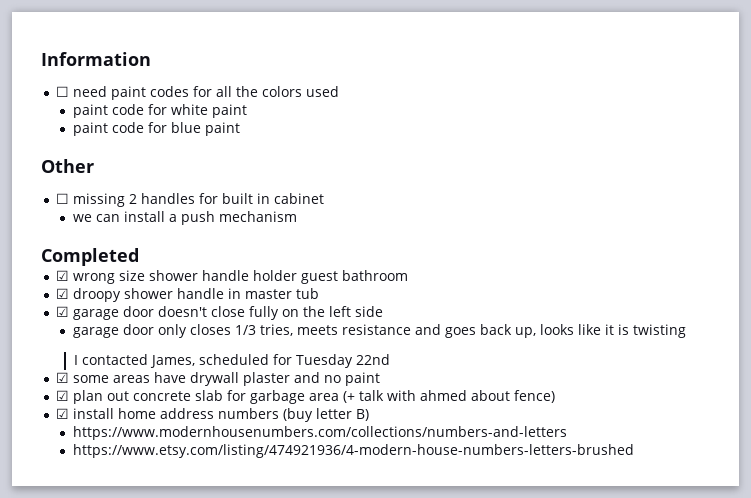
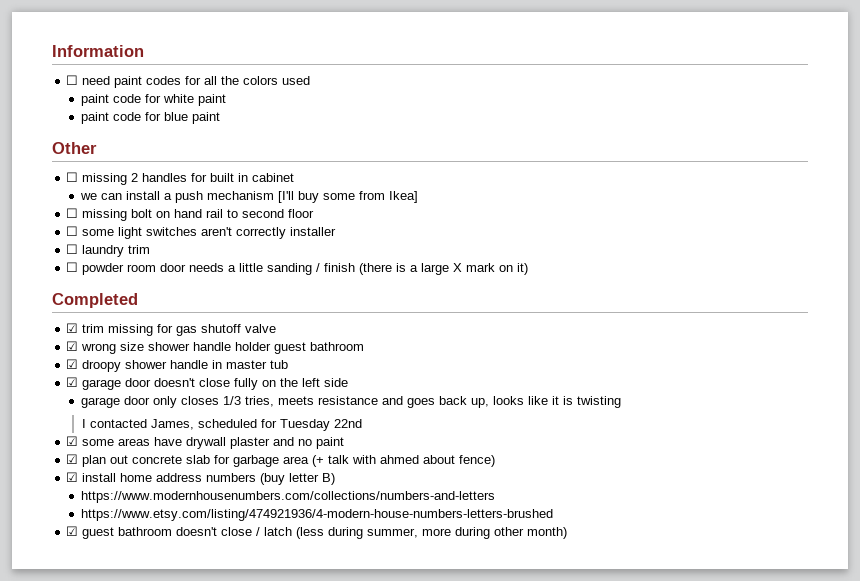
[41,248,139,266] // Completed -> [278,191,419,203] [66,208,315,221] [66,226,337,239] [66,244,151,257] [66,262,529,275] [52,293,138,308] [66,323,277,336] [I'll buy some from Ikea] // ☐ missing bolt on hand rail to second floor // ☐ some light switches aren't correctly installer // ☐ laundry trim // ☐ powder room door needs a little sanding / finish (there is a large X mark on it) // Completed // ☑ trim missing for gas shutoff valve
(634, 451) none -> [66,526,568,539] // ☑ guest bathroom doesn't close / latch (less during summer, more during other month)

